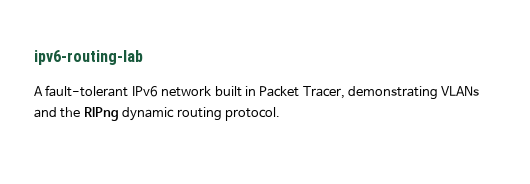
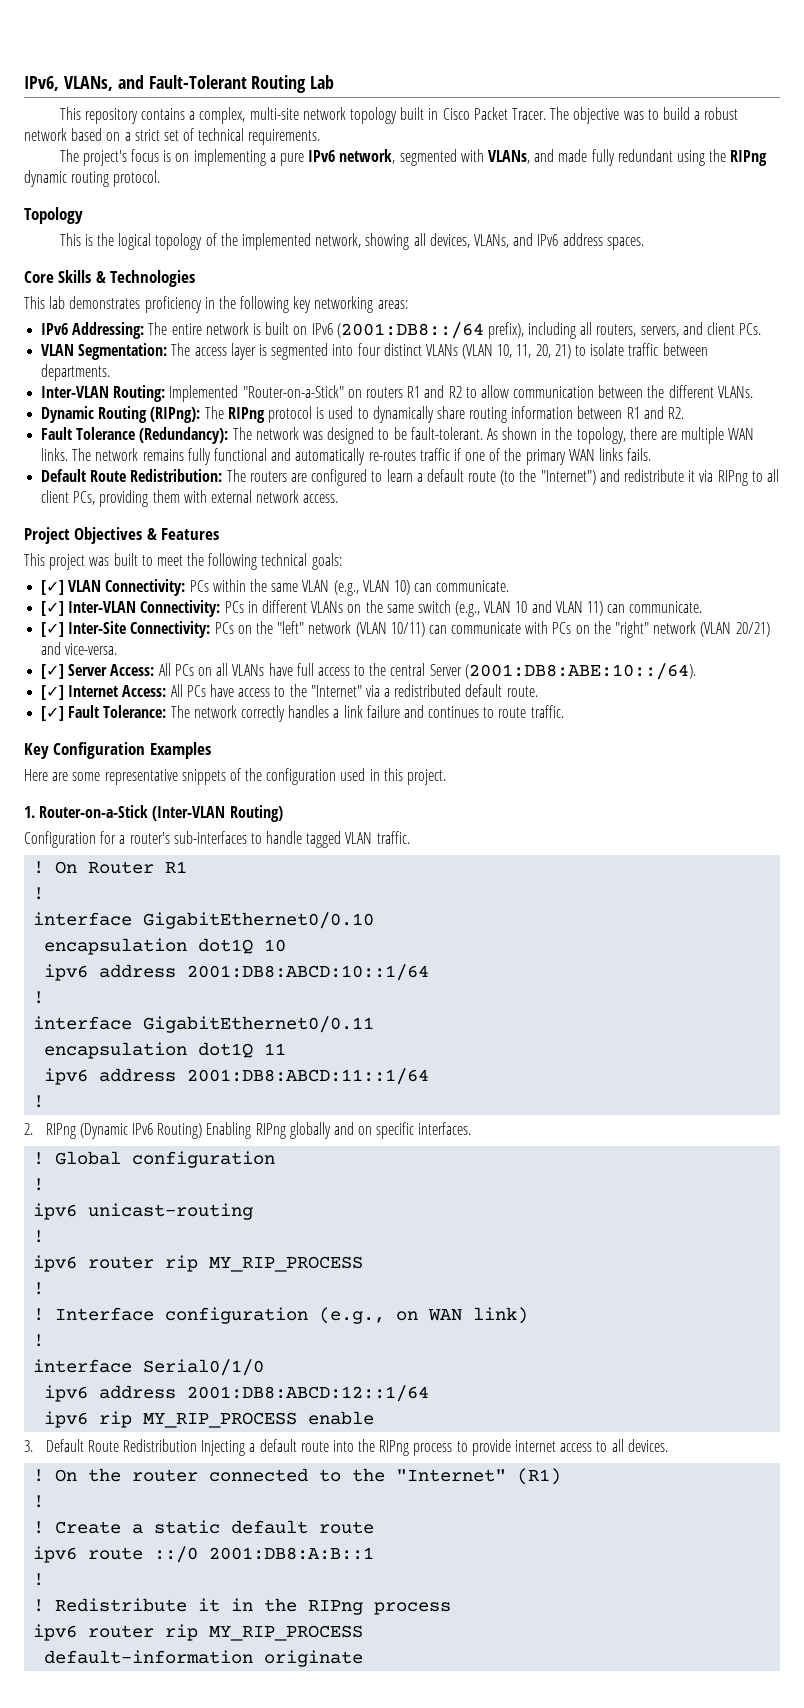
[34,50,143,65] [34,85,480,100] [34,107,57,118] ipv6-routing-lab // A fault-tolerant IPv6 network built in Packet Tracer, demonstrating VLANs and -> [24,75,335,93] [59,107,739,124] [24,128,321,145] [59,149,705,166] IPv6, VLANs, and Fault-Tolerant Routing Lab // This repository contains a complex, multi-site network topology built in Cisco Packet Tracer. The objective was to build a robust network based on a strict set of technical requirements. // The project's focus is on implementing a pure IPv6 network, segmented with VLANs, and made fully redundant using
(280, 114) none -> [24,207,83,224] [59,233,644,250] [24,270,196,287] [24,296,408,313] [41,322,762,339] [41,343,708,360] [41,364,111,381] [41,385,753,402] [41,406,685,423] [41,427,755,444] [41,448,652,465] [41,469,779,486] [41,490,339,507] [24,527,220,544] [24,553,342,570] [41,579,510,596] [41,600,703,617] [41,621,770,638] [41,642,118,655] [41,663,696,680] [41,684,538,700] [41,705,564,722] [24,742,211,759] [24,768,447,785] [24,805,283,822] [24,831,410,848] [33,861,188,874] [33,887,45,900] [33,912,375,929] [44,938,287,955] [44,964,430,981] [33,991,45,1004] [33,1016,375,1033] [44,1042,287,1059] [44,1068,430,1085] [33,1095,45,1108] [24,1122,472,1139] [33,1151,276,1168] [33,1178,45,1191] [33,1203,254,1220] [33,1230,45,1243] [33,1255,364,1272] [33,1282,45,1295] [33,1307,529,1324] [33,1334,45,1347] [33,1359,265,1376] [44,1385,430,1402] [44,1411,375,1428] [24,1439,668,1456] [33,1468,562,1485] [33,1495,45,1508] [33,1520,375,1534] [33,1546,375,1563] [33,1573,45,1586] [33,1598,452,1615] [33,1624,364,1641] [44,1650,364,1667] // Topology // This is the logical topology of the implemented network, showing all devices, VLANs, and IPv6 address spaces. // Core Skills & Technologies // This lab demonstrates proficiency in the following key networking areas: // IPv6 Addressing: The entire network is built on IPv6 (2001:DB8::/64 prefix), including all routers, servers, and client PCs. // VLAN Segmentation: The access layer is segmented into four distinct VLANs (VLAN 10, 11, 20, 21) to isolate traffic between departments. // Inter-VLAN Routing: Implemented "Router-on-a-Stick" on routers R1 and R2 to allow communication between the different VLANs. // Dynamic Routing (RIPng): The RIPng protocol is used to dynamically share routing information between R1 and R2. // Fault Tolerance (Redundancy): The network was designed to be fault-tolerant. As shown in the topology, there are multiple WAN links. The network remains fully functional and automatically re-routes traffic if one of the primary WAN links fails. // Default Route Redistribution: The routers are configured to learn a default route (to the "Internet") and redistribute it via RIPng to all client PCs, providing them with external network access. // Project Objectives & Features // This project was built to meet the following technical goals: // [✓] VLAN Connectivity: PCs within the same VLAN (e.g., VLAN 10) can communicate. // [✓] Inter-VLAN Connectivity: PCs in different VLANs on the same switch (e.g., VLAN 10 and VLAN 11) can communicate. // [✓] Inter-Site Connectivity: PCs on the "left" network (VLAN 10/11) can communicate with PCs on the "right" network (VLAN 20/21) and vice-versa. // [✓] Server Access: All PCs on all VLANs have full access to the central Server (2001:DB8:ABE:10::/64). // [✓] Internet Access: All PCs have access to the "Internet" via a redistributed default route. // [✓] Fault Tolerance: The network correctly handles a link failure and continues to route traffic. // Key Configuration Examples // Here are some representative snippets of the configuration used in this project. // 1. Router-on-a-Stick (Inter-VLAN Routing) // Configuration for a router's sub-interfaces to handle tagged VLAN traffic. // ! On Router R1 // ! // interface GigabitEthernet0/0.10 // encapsulation dot1Q 10 // ipv6 address 2001:DB8:ABCD:10::1/64 // ! // interface GigabitEthernet0/0.11 // encapsulation dot1Q 11 // ipv6 address 2001:DB8:ABCD:11::1/64 // ! // 2. RIPng (Dynamic IPv6 Routing) Enabling RIPng globally and on specific interfaces. // ! Global configuration // ! // ipv6 unicast-routing // ! // ipv6 router rip MY_RIP_PROCESS // ! // ! Interface configuration (e.g., on WAN link) // ! // interface Serial0/1/0 // ipv6 address 2001:DB8:ABCD:12::1/64 // ipv6 rip MY_RIP_PROCESS enable // 3. Default Route Redistribution Injecting a default route into the RIPng process to provide internet access to all devices. // ! On the router connected to the "Internet" (R1) // ! // ! Create a static default route // ipv6 route ::/0 2001:DB8:A:B::1 // ! // ! Redistribute it in the RIPng process // ipv6 router rip MY_RIP_PROCESS // default-information originate

